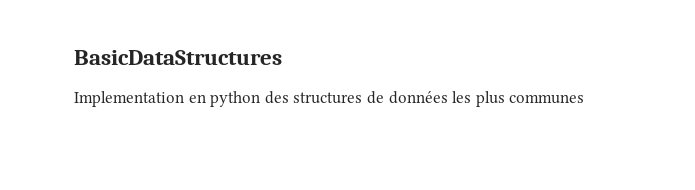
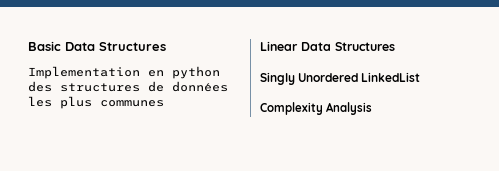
[74,50,282,65] BasicDataStructures -> [28,41,166,51] Basic Data Structures
(585, 99) none -> [260,41,395,51] [260,72,421,85] [260,102,373,115] // Linear Data Structures // Singly Unordered LinkedList // Complexity Analysis

